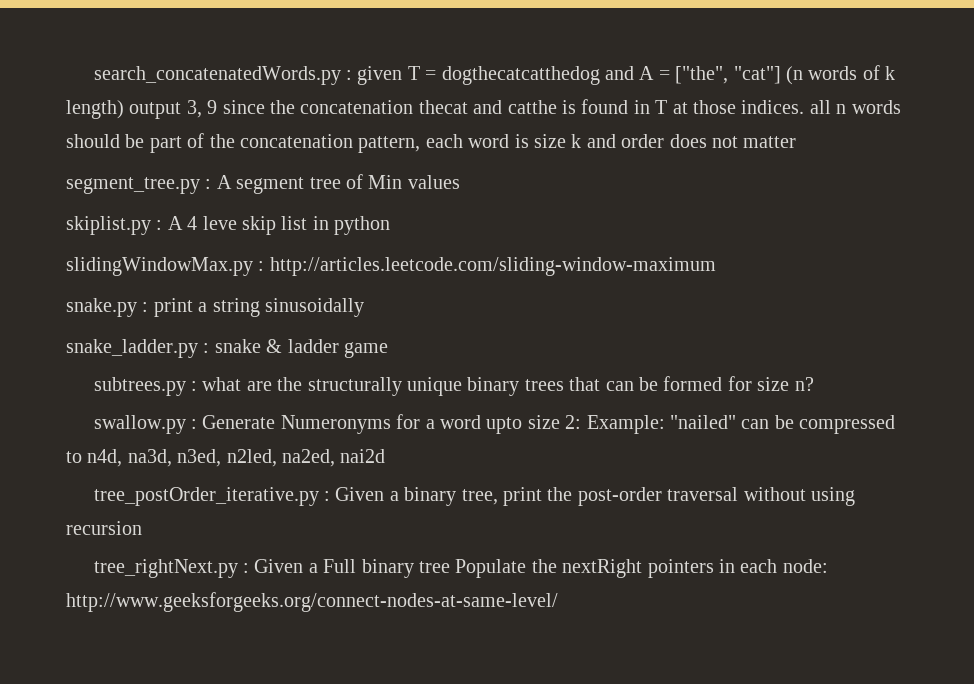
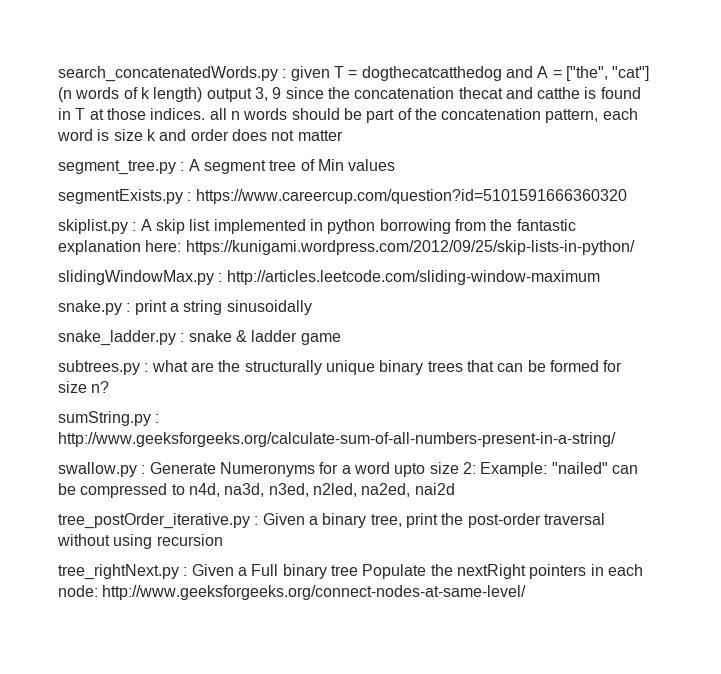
(460, 182) none -> [58,189,627,204] // segmentExists.py : https://www.careercup.com/question?id=5101591666360320
[187,216,237,230] 4 leve -> (152, 225) none
(308, 223) none -> [213,219,306,234] implemented
(391, 225) none -> [379,219,576,234] [58,240,635,255] borrowing from the fantastic explanation here: https://kunigami.wordpress.com/2012/09/25/skip-lists-in-python/
(814, 384) none -> [58,411,160,426] [58,432,616,447] // sumString.py : http://www.geeksforgeeks.org/calculate-sum-of-all-numbers-present-in-a-string/

